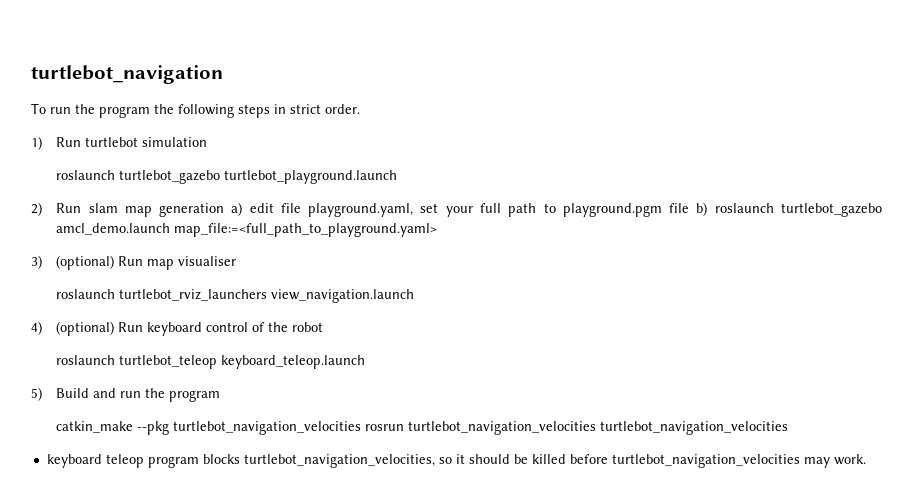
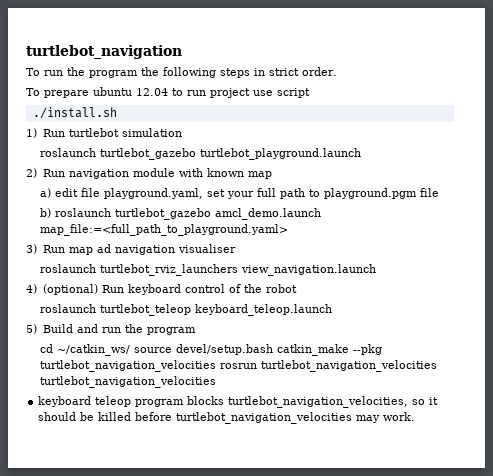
(360, 109) none -> [26,87,310,98] [32,107,117,119] // To prepare ubuntu 12.04 to run project use script // ./install.sh
[88,203,225,217] slam map generation -> [68,168,272,179] navigation module with known map //
(690, 208) none -> (440, 192) //
[56,255,115,270] (optional) -> (37, 249) none
(175, 264) none -> [96,244,175,255] ad navigation
(221, 396) none -> [40,344,274,356] cd ~/catkin_ws/ source devel/setup.bash

